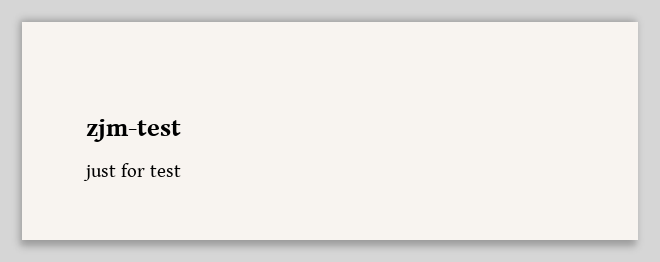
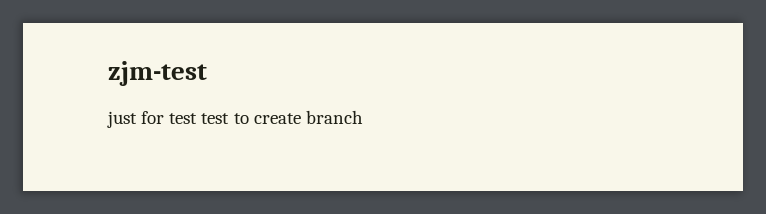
(181, 171) none -> [201,110,363,124] test to create branch

